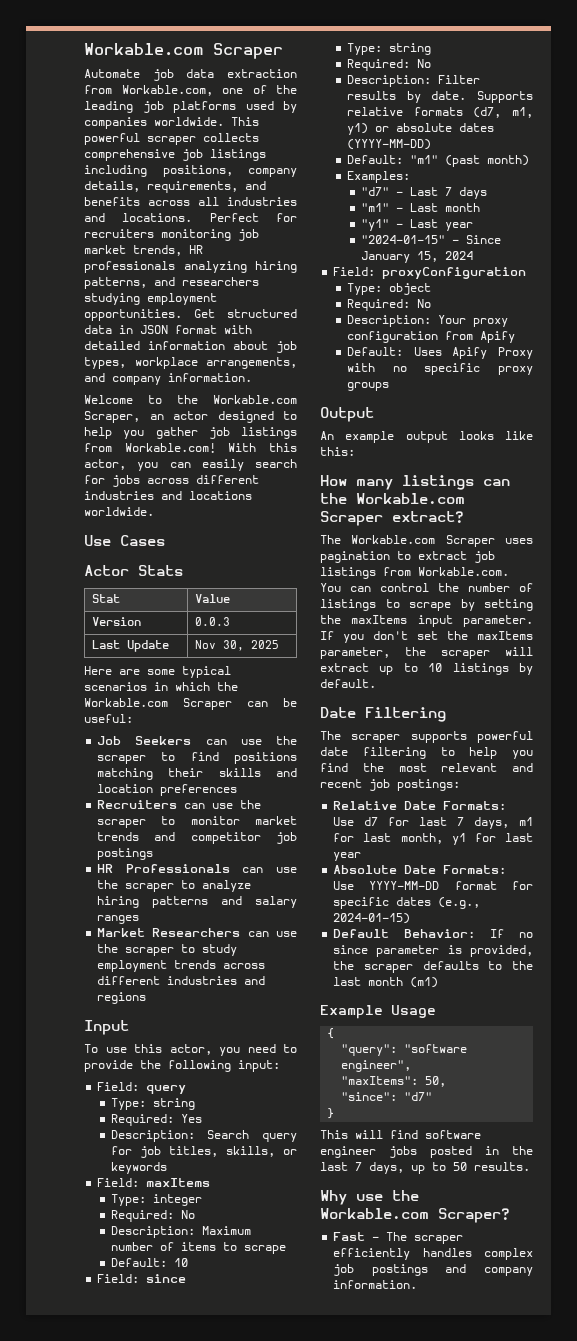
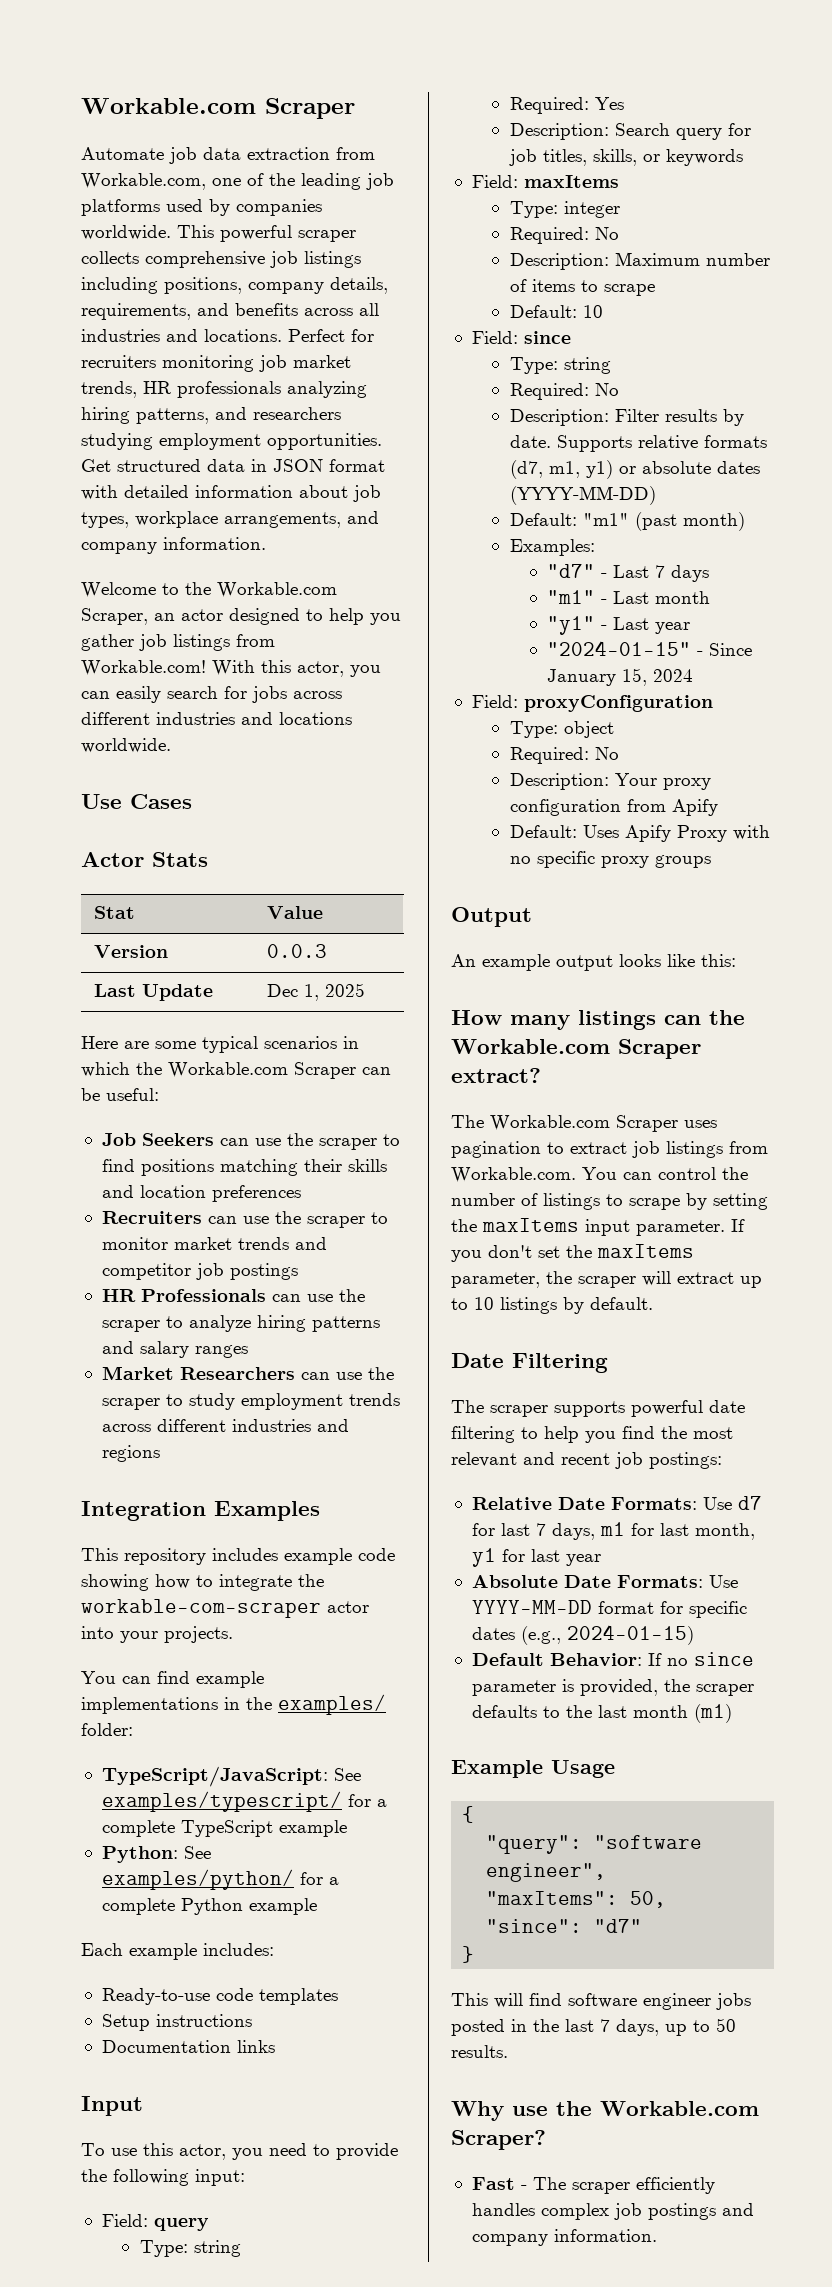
[195,640,245,651] Nov 30, -> [266,984,319,1001] Dec 1,
(147, 998) none -> [81,1501,320,1521] [81,1548,395,1565] [81,1574,324,1591] [81,1599,369,1618] [81,1626,233,1643] [81,1671,264,1688] [81,1694,386,1715] [81,1723,133,1736] [101,1766,361,1787] [101,1791,387,1812] [101,1820,347,1837] [101,1846,211,1863] [101,1869,339,1890] [101,1898,317,1915] [81,1943,274,1960] [101,1988,338,2005] [101,2014,252,2031] [101,2040,275,2053] // Integration Examples // This repository includes example code showing how to integrate the workable-com-scraper actor into your projects. // You can find example implementations in the examples/ folder: // TypeScript/JavaScript: See examples/typescript/ for a complete TypeScript example // Python: See examples/python/ for a complete Python example // Each example includes: // Ready-to-use code templates // Setup instructions // Documentation links

